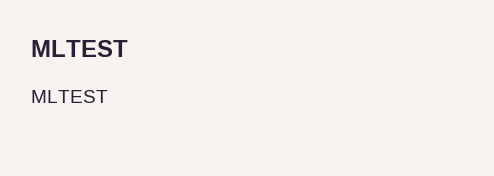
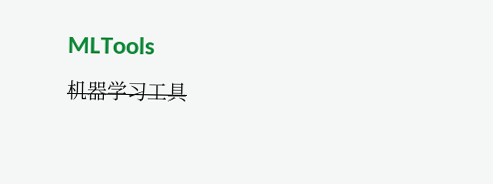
[31,40,128,57] [31,90,108,103] MLTEST // MLTEST -> [67,35,155,55] [66,79,189,103] MLTools // 机器学习工具

